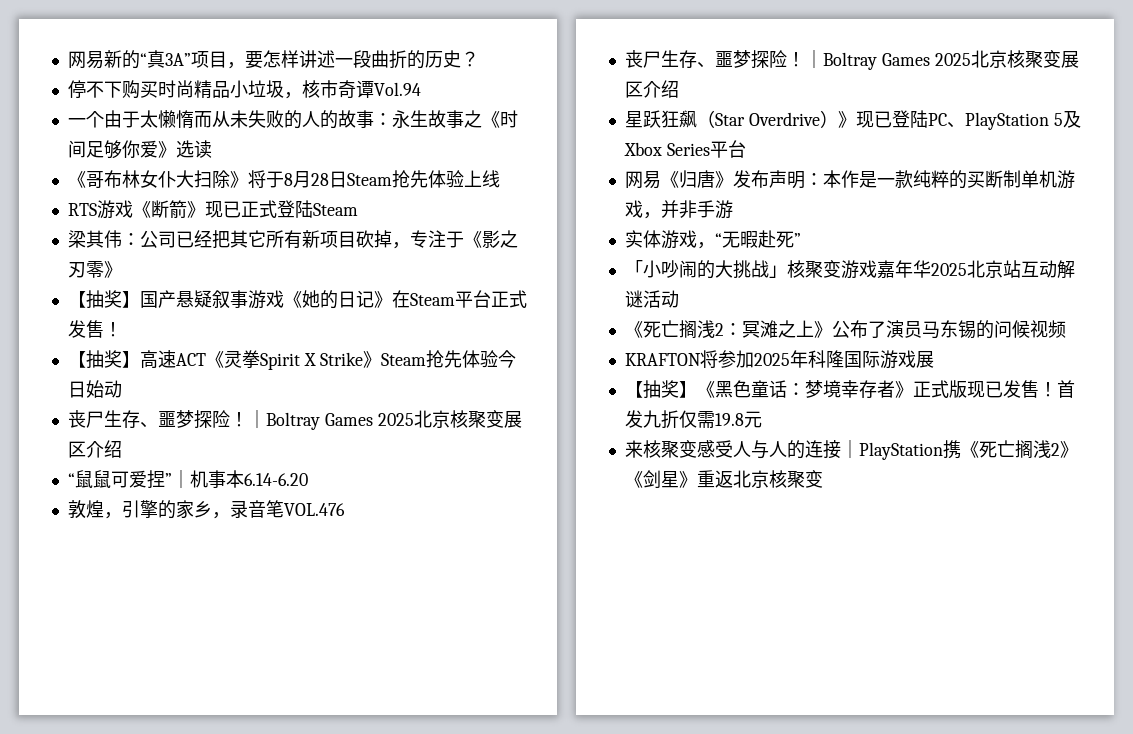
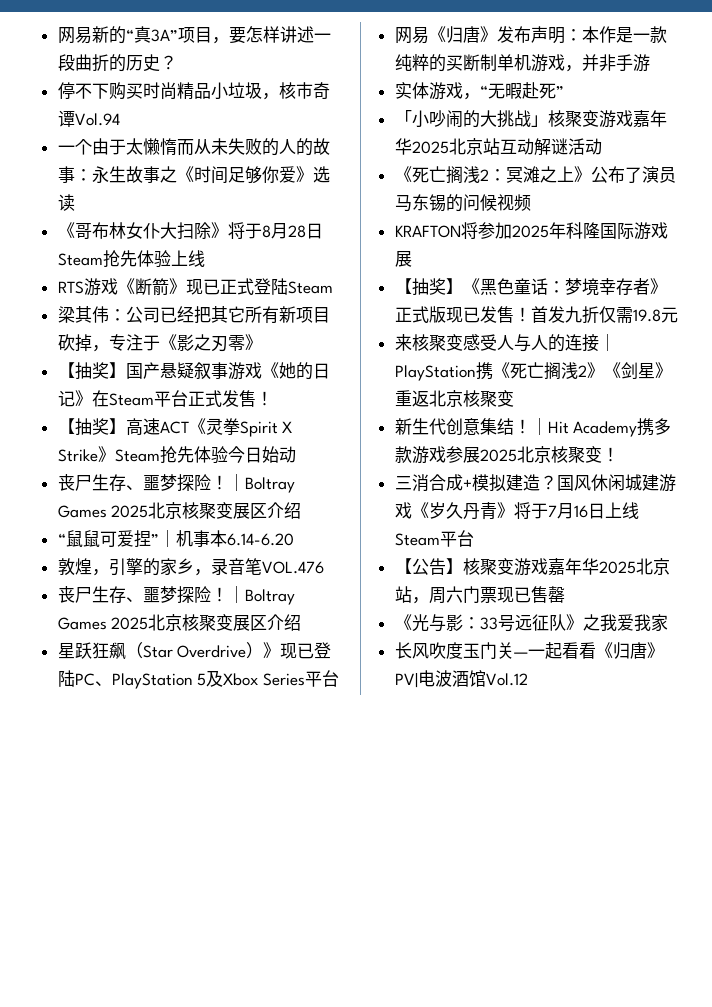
(823, 479) none -> [394,418,672,437] [394,446,619,464] [394,474,676,492] [394,502,639,520] [394,530,474,547] [394,558,670,576] [394,586,565,604] [394,614,668,632] [394,642,664,659] [394,670,528,688] // 新生代创意集结！｜Hit Academy携多款游戏参展2025北京核聚变！ // 三消合成+模拟建造？国风休闲城建游戏《岁久丹青》将于7月16日上线Steam平台 // 【公告】核聚变游戏嘉年华2025北京站，周六门票现已售罄 // 《光与影：33号远征队》之我爱我家 // 长风吹度玉门关—一起看看《归唐》PV|电波酒馆Vol.12

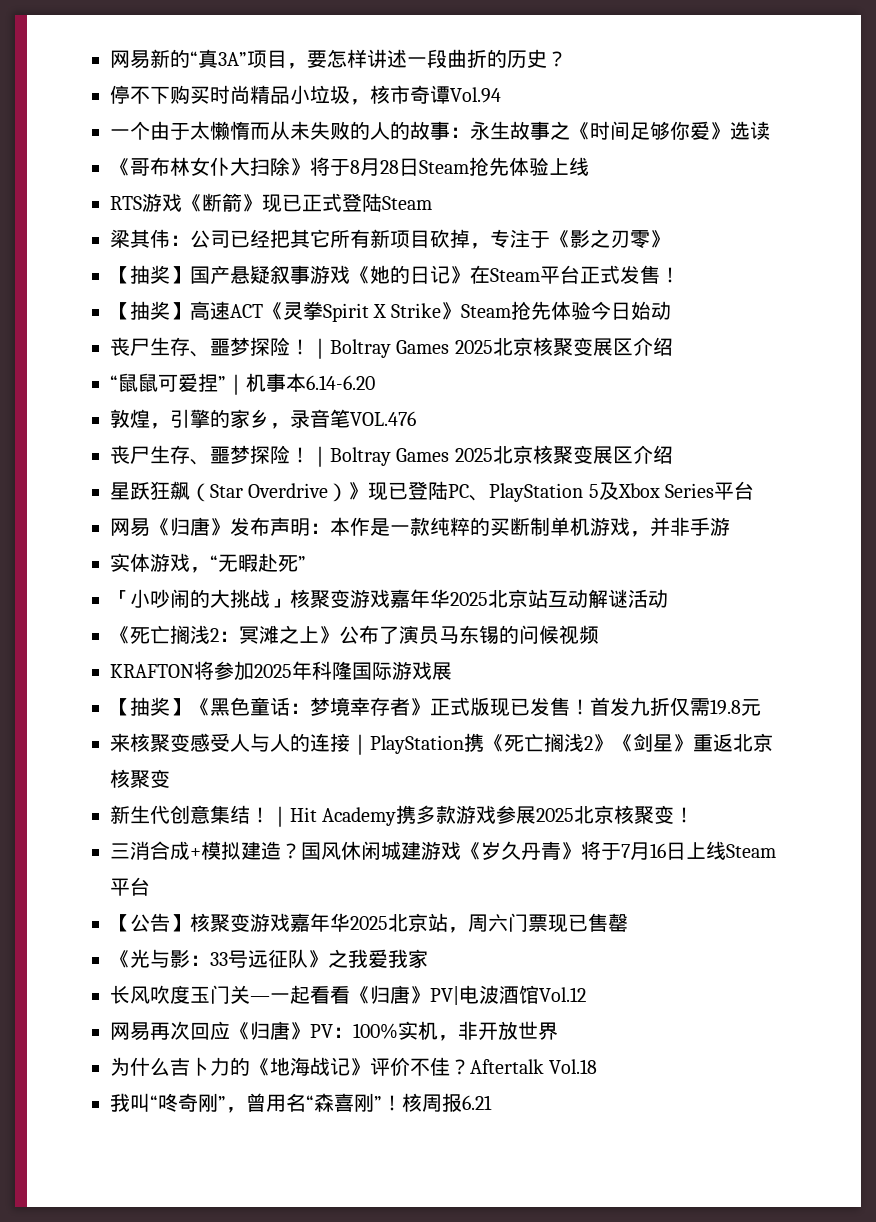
(528, 679) none -> [110,1021,558,1041] [110,1057,598,1076] [110,1093,492,1113] // 网易再次回应《归唐》PV：100%实机，非开放世界 // 为什么吉卜力的《地海战记》评价不佳？Aftertalk Vol.18 // 我叫“咚奇刚”，曾用名“森喜刚”！核周报6.21

